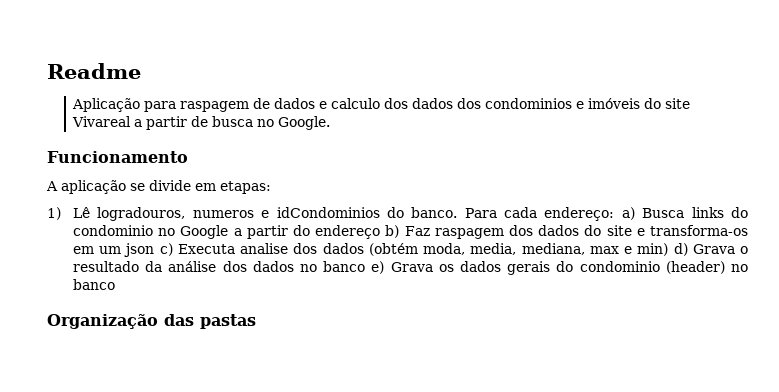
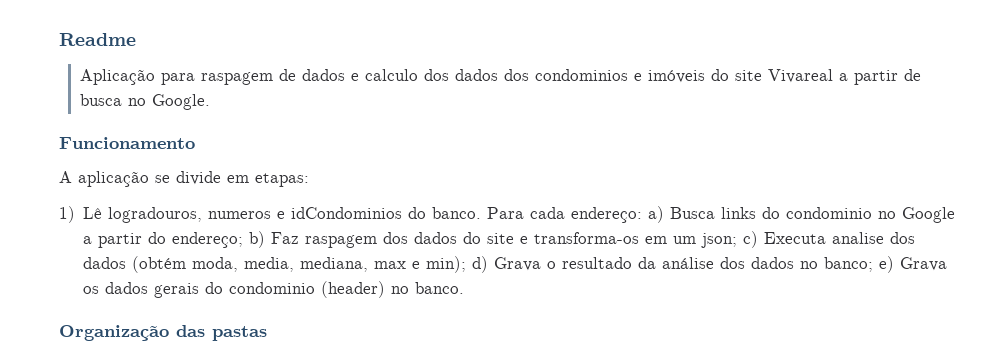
[315,225,381,239] endereço -> [172,232,244,248] endereço;
[124,243,155,257] json -> [701,233,738,248] json;
[637,243,669,256] min) -> [426,256,467,273] min);
[323,261,366,272] banco -> [824,257,874,272] banco;
[72,279,115,290] banco -> [415,282,465,294] banco.

